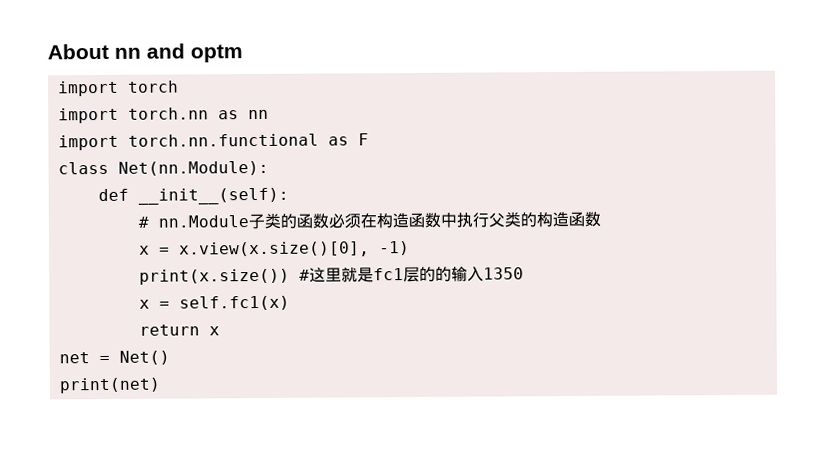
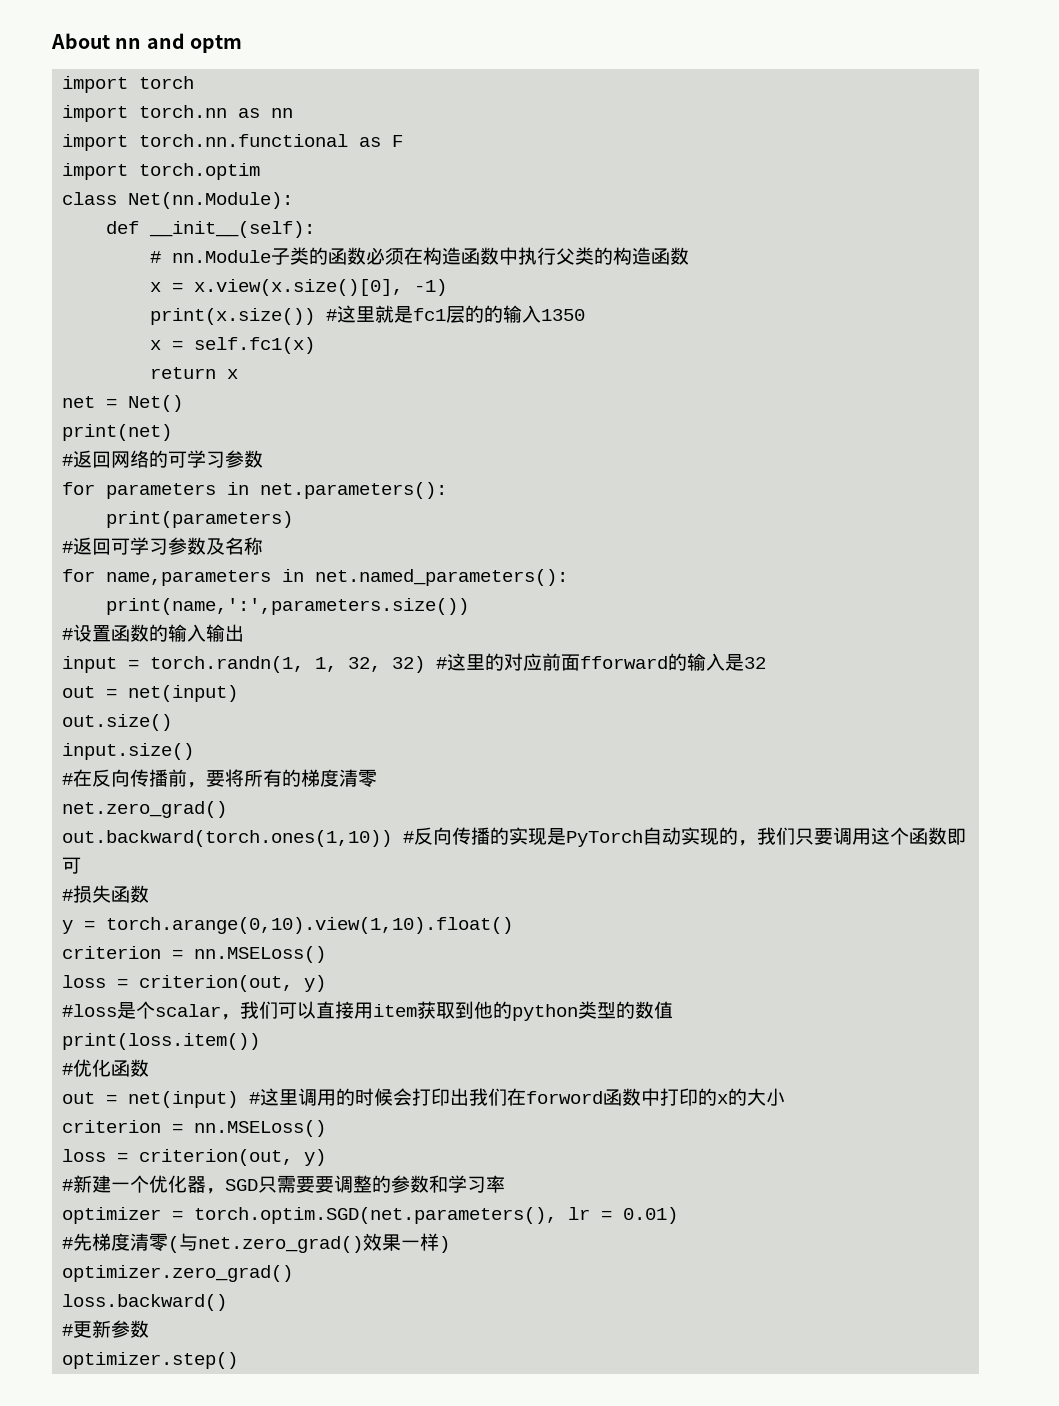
(370, 139) none -> [62,163,261,180] // import torch.optim
(162, 385) none -> [62,450,264,468] [62,482,448,499] [106,511,294,528] [62,537,264,555] [62,569,569,586] [106,598,470,615] [62,624,245,642] [62,653,767,673] [62,685,239,702] [62,714,173,731] [62,743,195,760] [62,769,378,788] [62,801,228,818] [62,827,967,847] [62,857,82,874] [62,885,150,903] [62,917,514,934] [62,946,327,963] [62,975,327,992] [62,1001,674,1021] [62,1033,261,1050] [62,1059,150,1077] [62,1088,786,1108] [62,1120,327,1137] [62,1149,327,1166] [62,1175,506,1194] [62,1207,679,1224] [62,1233,451,1253] [62,1265,294,1282] [62,1294,228,1311] [62,1320,150,1338] [62,1352,239,1369] // #返回网络的可学习参数 // for parameters in net.parameters(): // print(parameters) // #返回可学习参数及名称 // for name,parameters in net.named_parameters(): // print(name,':',parameters.size()) // #设置函数的输入输出 // input = torch.randn(1, 1, 32, 32) #这里的对应前面fforward的输入是32 // out = net(input) // out.size() // input.size() // #在反向传播前，要将所有的梯度清零 // net.zero_grad() // out.backward(torch.ones(1,10)) #反向传播的实现是PyTorch自动实现的，我们只要调用这个函数即可 // #损失函数 // y = torch.arange(0,10).view(1,10).float() // criterion = nn.MSELoss() // loss = criterion(out, y) // #loss是个scalar，我们可以直接用item获取到他的python类型的数值 // print(loss.item()) // #优化函数 // out = net(input) #这里调用的时候会打印出我们在forword函数中打印的x的大小 // criterion = nn.MSELoss() // loss = criterion(out, y) // #新建一个优化器，SGD只需要要调整的参数和学习率 // optimizer = torch.optim.SGD(net.parameters(), lr = 0.01) // #先梯度清零(与net.zero_grad()效果一样) // optimizer.zero_grad() // loss.backward() // #更新参数 // optimizer.step()

